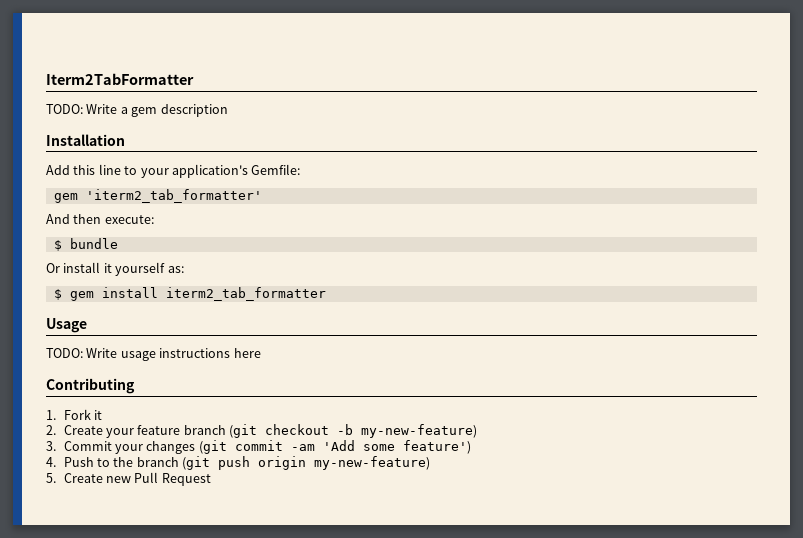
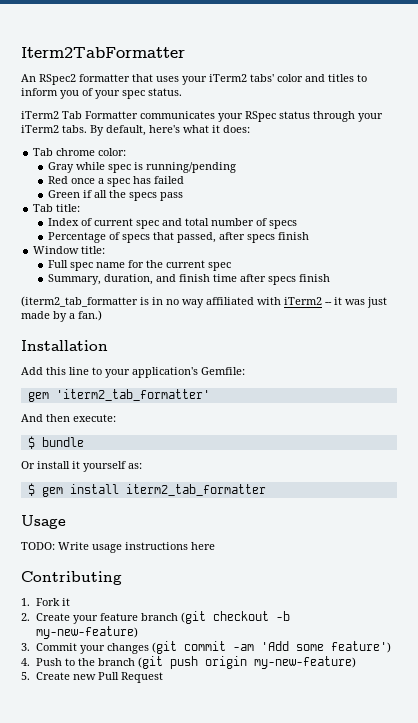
[46,104,228,117] TODO: Write a gem description -> [21,74,367,85] [21,88,182,99] [21,111,383,122] [21,125,250,136] [33,148,127,156] [48,162,237,173] [48,176,185,187] [48,190,184,201] [33,204,81,212] [48,218,298,229] [48,232,310,243] [33,246,106,254] [48,260,232,271] [48,274,331,285] [21,296,387,308] [21,310,102,322] An RSpec2 formatter that uses your iTerm2 tabs' color and titles to inform you of your spec status. // iTerm2 Tab Formatter communicates your RSpec status through your iTerm2 tabs. By default, here's what it does: // Tab chrome color: // Gray while spec is running/pending // Red once a spec has failed // Green if all the specs pass // Tab title: // Index of current spec and total number of specs // Percentage of specs that passed, after specs finish // Window title: // Full spec name for the current spec // Summary, duration, and finish time after specs finish // (iterm2_tab_formatter is in no way affiliated with iTerm2 -- it was just made by a fan.)

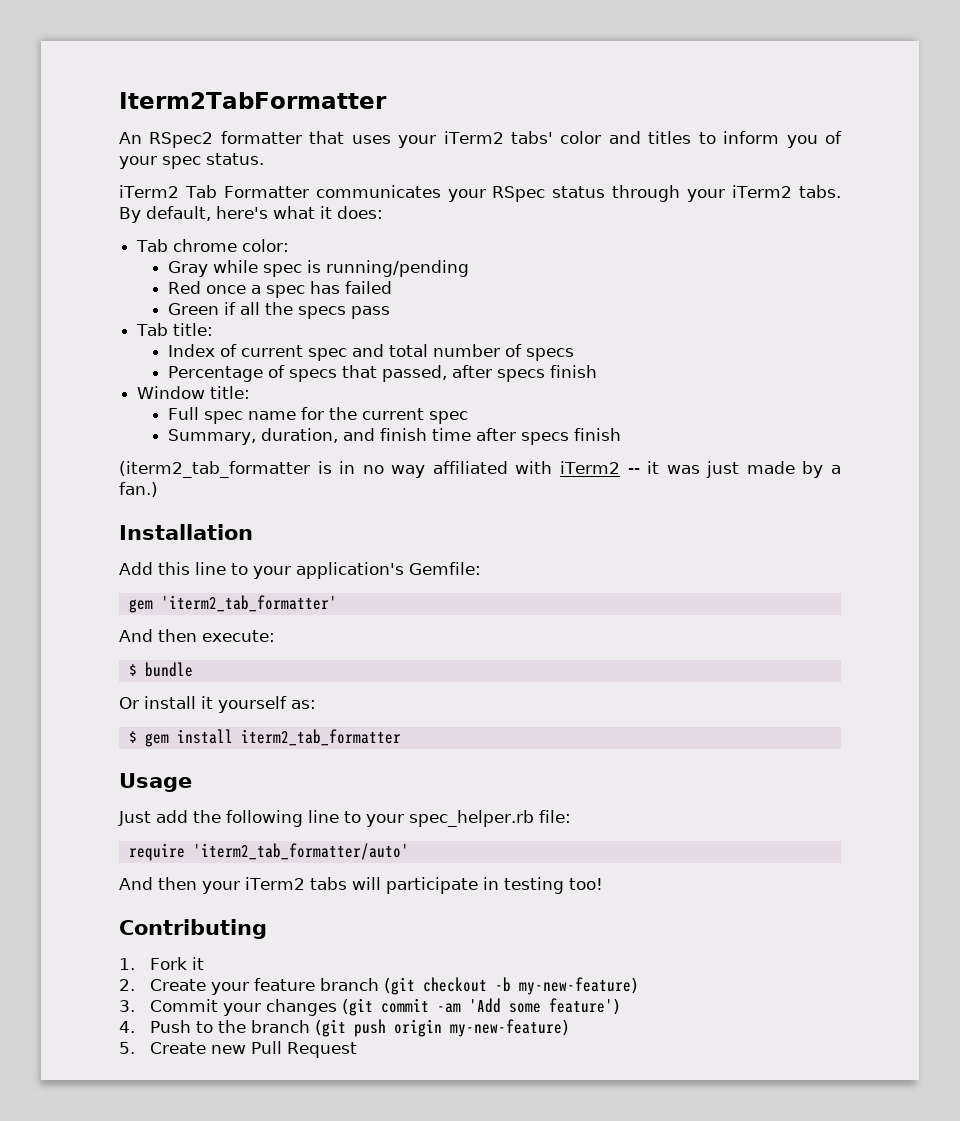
[21,542,215,553] TODO: Write usage instructions here -> [118,810,571,827] [128,843,409,861] [119,877,603,894] Just add the following line to your spec_helper.rb file: // require 'iterm2_tab_formatter/auto' // And then your iTerm2 tabs will participate in testing too!

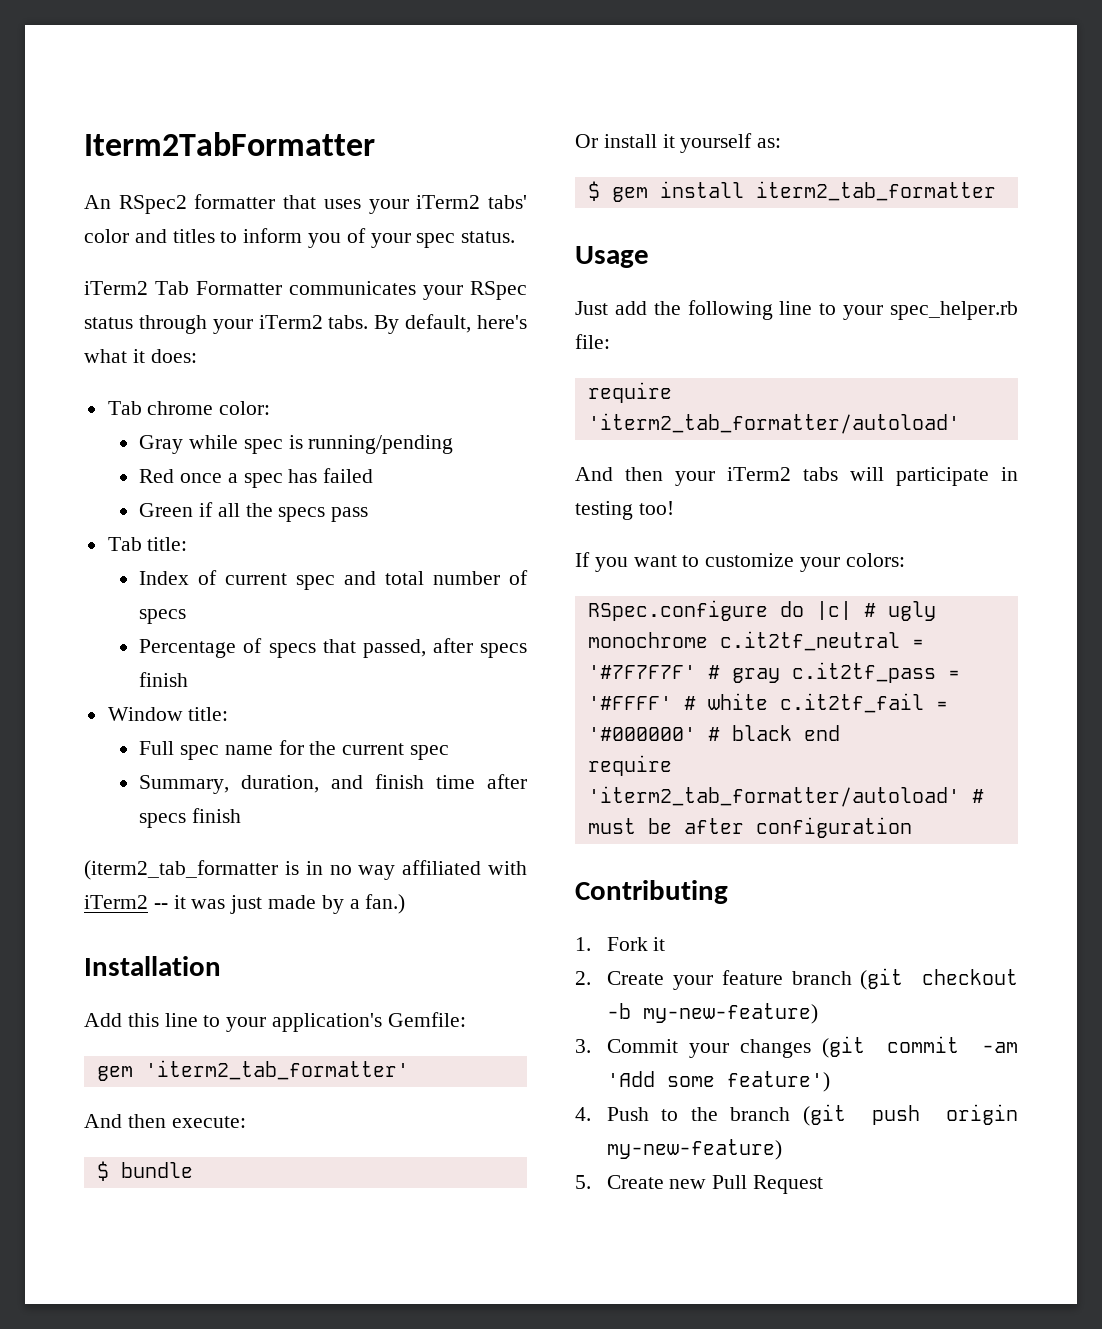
[192,843,409,860] 'iterm2_tab_formatter/auto' -> [587,413,960,434] 'iterm2_tab_formatter/autoload'
(603, 884) none -> [575,552,905,572] [587,600,936,621] [587,631,924,651] [587,662,960,683] [587,693,948,713] [587,725,840,741] [587,755,672,776] [587,786,984,807] [587,817,912,838] // If you want to customize your colors: // RSpec.configure do |c| # ugly monochrome c.it2tf_neutral = '#7F7F7F' # gray c.it2tf_pass = '#FFFF' # white c.it2tf_fail = '#000000' # black end // require 'iterm2_tab_formatter/autoload' # must be after configuration

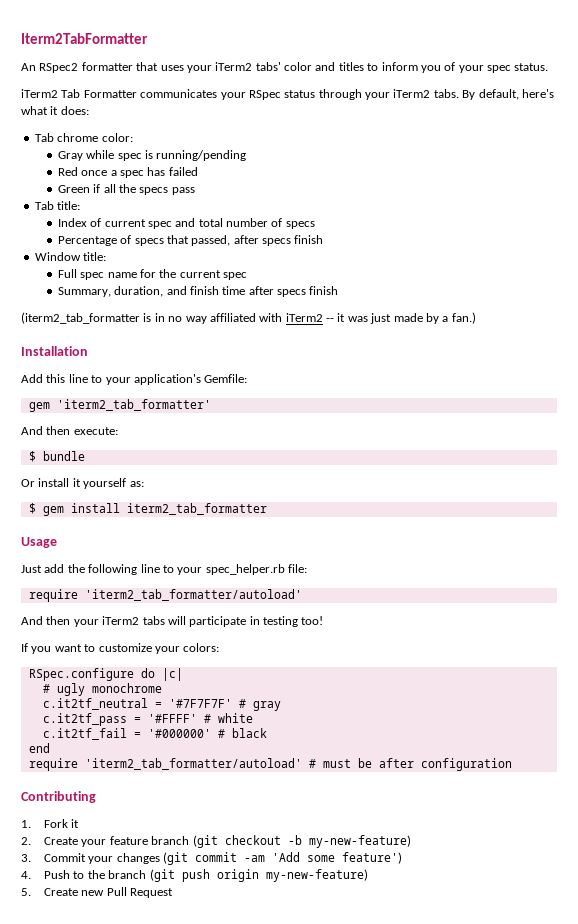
(852, 610) none -> (183, 674) //
(708, 640) none -> (162, 688) //
(780, 675) none -> (281, 706) //
(768, 701) none -> (253, 718) //
(792, 733) none -> (267, 733) //

